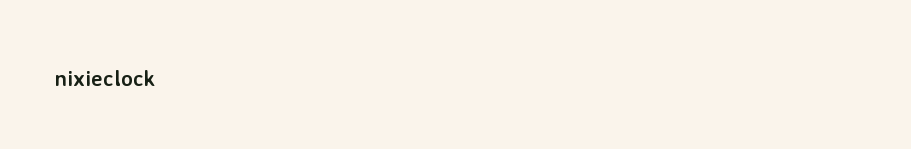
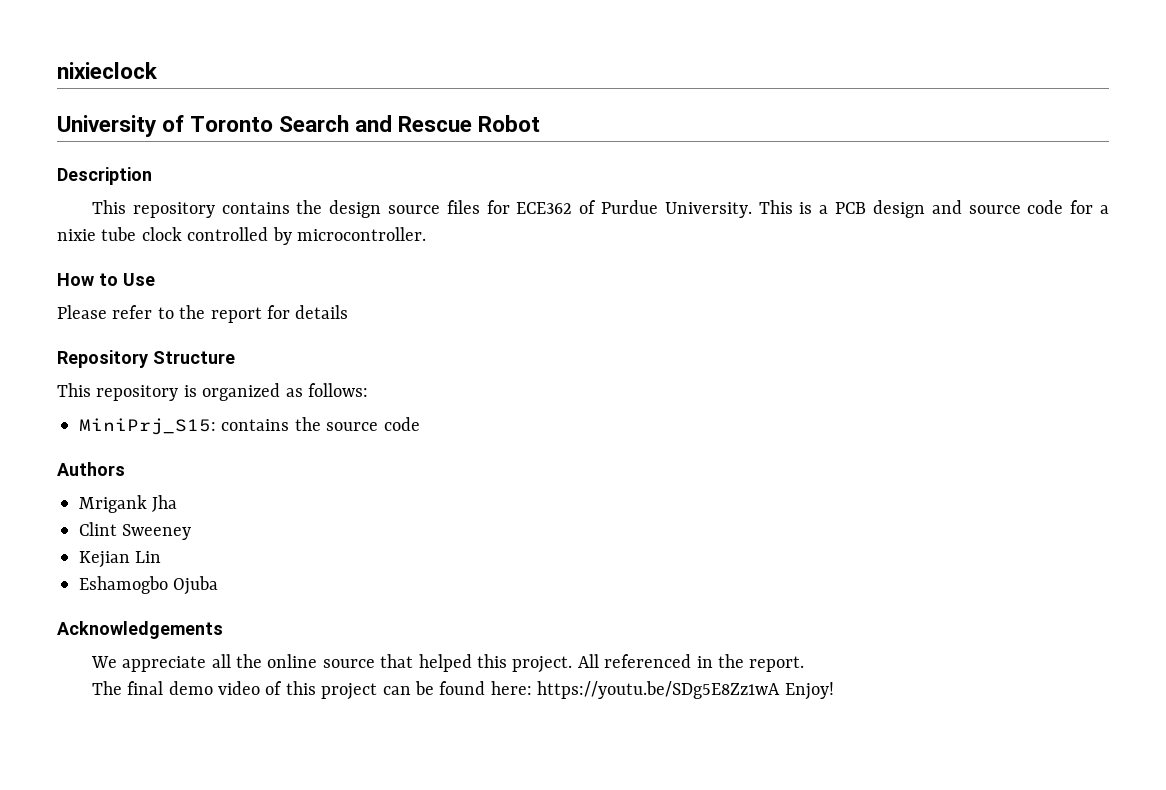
(155, 78) none -> [57,115,541,137] [57,167,152,185] [91,200,1110,218] [57,227,426,245] [57,273,155,286] [57,305,349,323] [57,350,235,368] [57,383,368,401] [79,417,420,435] [57,462,125,476] [79,495,178,513] [79,522,192,540] [79,551,162,568] [79,576,219,595] [57,621,223,639] [90,654,805,673] [91,681,834,700] // University of Toronto Search and Rescue Robot // Description // This repository contains the design source files for ECE362 of Purdue University. This is a PCB design and source code for a nixie tube clock controlled by microcontroller. // How to Use // Please refer to the report for details // Repository Structure // This repository is organized as follows: // MiniPrj_S15: contains the source code // Authors // Mrigank Jha // Clint Sweeney // Kejian Lin // Eshamogbo Ojuba // Acknowledgements // We appreciate all the online source that helped this project. All referenced in the report. // The final demo video of this project can be found here: https://youtu.be/SDg5E8Zz1wA Enjoy!

